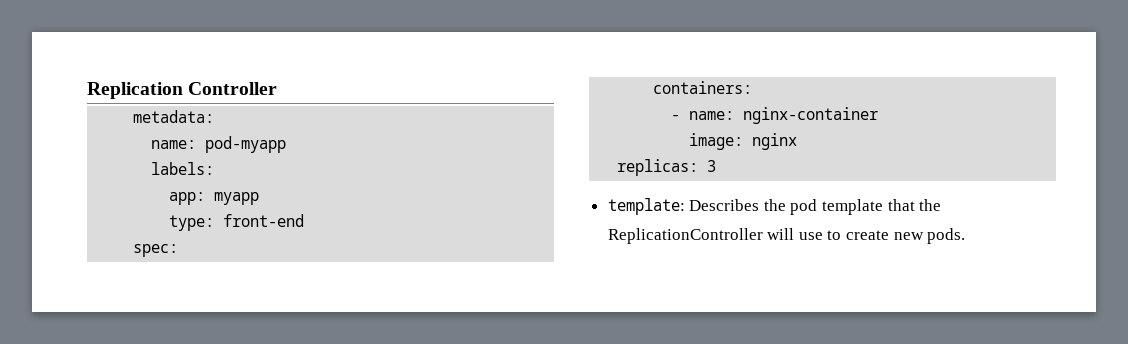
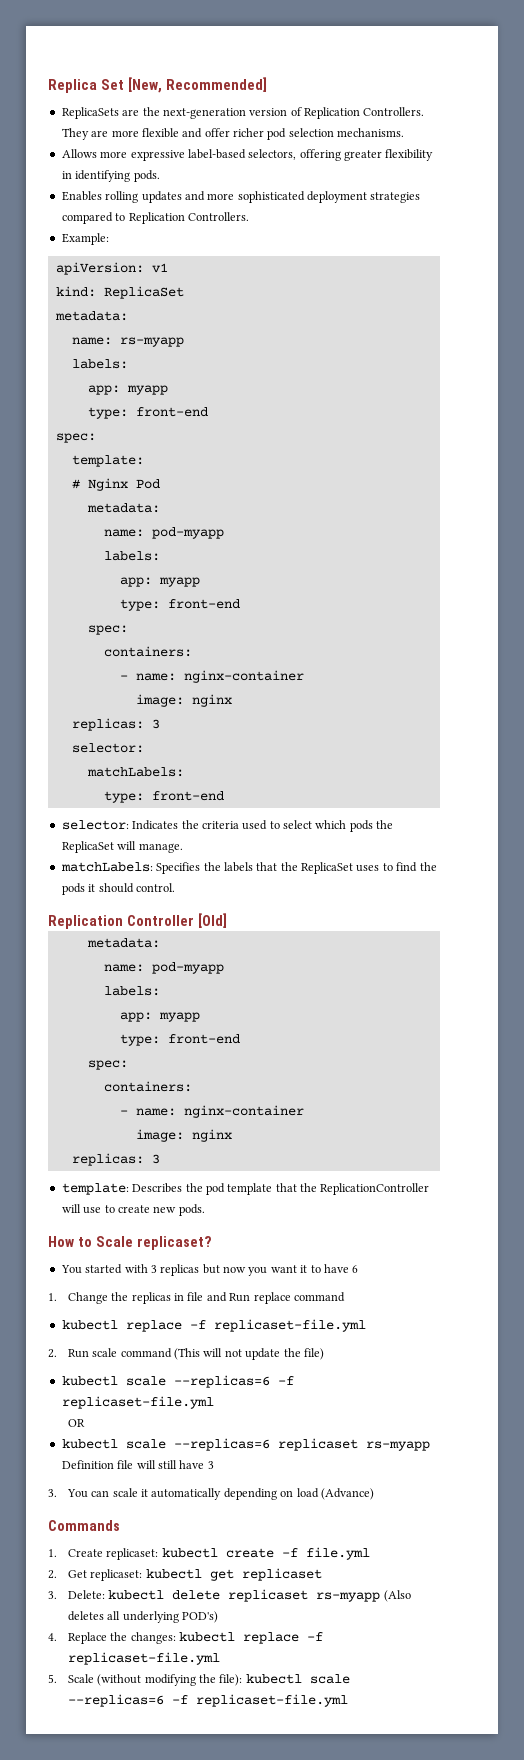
(87, 90) none -> [48,77,267,93] [61,107,425,119] [61,128,405,140] [61,149,434,161] [61,170,160,182] [61,191,421,203] [61,212,249,224] [61,233,109,245] [55,262,168,275] [55,286,184,299] [54,311,128,321] [71,337,184,347] [71,359,128,369] [87,385,168,395] [87,407,208,419] [55,433,96,443] [71,455,144,467] [71,478,160,491] [86,503,160,513] [103,527,224,539] [103,551,160,561] [119,577,200,587] [119,599,240,611] [87,625,128,635] [103,646,192,657] [119,670,304,683] [135,694,232,707] [71,718,160,731] [71,743,144,753] [86,767,184,777] [103,791,224,803] [61,820,394,832] [61,841,183,853] [60,862,437,874] [61,883,175,895] Replica Set [New, Recommended] // ReplicaSets are the next-generation version of Replication Controllers. They are more flexible and offer richer pod selection mechanisms. // Allows more expressive label-based selectors, offering greater flexibility in identifying pods. // Enables rolling updates and more sophisticated deployment strategies compared to Replication Controllers. // Example: // apiVersion: v1 // kind: ReplicaSet // metadata: // name: rs-myapp // labels: // app: myapp // type: front-end // spec: // template: // # Nginx Pod // metadata: // name: pod-myapp // labels: // app: myapp // type: front-end // spec: // containers: // - name: nginx-container // image: nginx // replicas: 3 // selector: // matchLabels: // type: front-end // selector: Indicates the criteria used to select which pods the ReplicaSet will manage. // matchLabels: Specifies the labels that the ReplicaSet uses to find the pods it should control. //
(278, 88) none -> [197,913,227,928] [Old]
(966, 236) none -> [48,1236,212,1250] [60,1264,359,1276] [48,1292,345,1304] [61,1319,366,1332] [48,1348,324,1360] [61,1375,294,1388] [61,1396,214,1409] [67,1419,85,1427] [61,1438,430,1451] [61,1460,214,1469] [48,1488,374,1500] [48,1520,120,1531] [48,1547,370,1560] [48,1568,322,1581] [48,1589,411,1602] [67,1611,219,1623] [48,1632,324,1644] [67,1652,220,1665] [48,1674,350,1686] [67,1694,348,1707] // How to Scale replicaset? // You started with 3 replicas but now you want it to have 6 // 1. Change the replicas in file and Run replace command // kubectl replace -f replicaset-file.yml // 2. Run scale command (This will not update the file) // kubectl scale --replicas=6 -f replicaset-file.yml // OR // kubectl scale --replicas=6 replicaset rs-myapp Definition file will still have 3 // 3. You can scale it automatically depending on load (Advance) // Commands // 1. Create replicaset: kubectl create -f file.yml // 2. Get replicaset: kubectl get replicaset // 3. Delete: kubectl delete replicaset rs-myapp (Also deletes all underlying POD's) // 4. Replace the changes: kubectl replace -f replicaset-file.yml // 5. Scale (without modifying the file): kubectl scale --replicas=6 -f replicaset-file.yml

